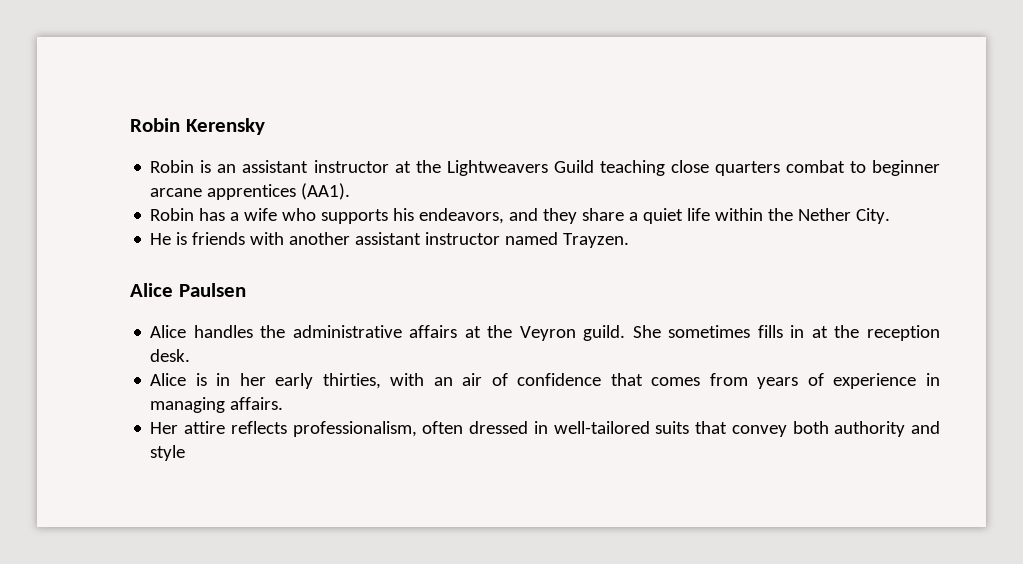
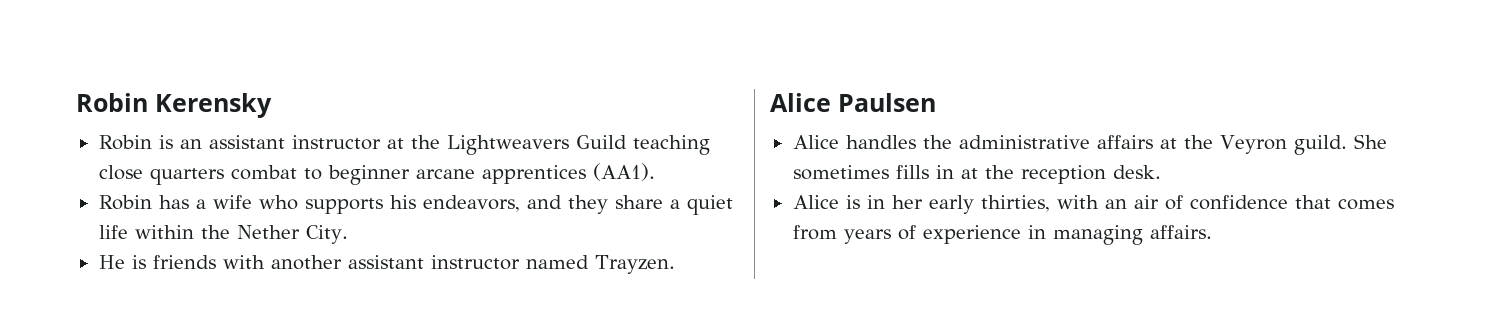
[150,421,940,437] [150,445,186,461] // Her attire reflects professionalism, often dressed in well-tailored suits that convey both authority and style -> (1212, 232) none

